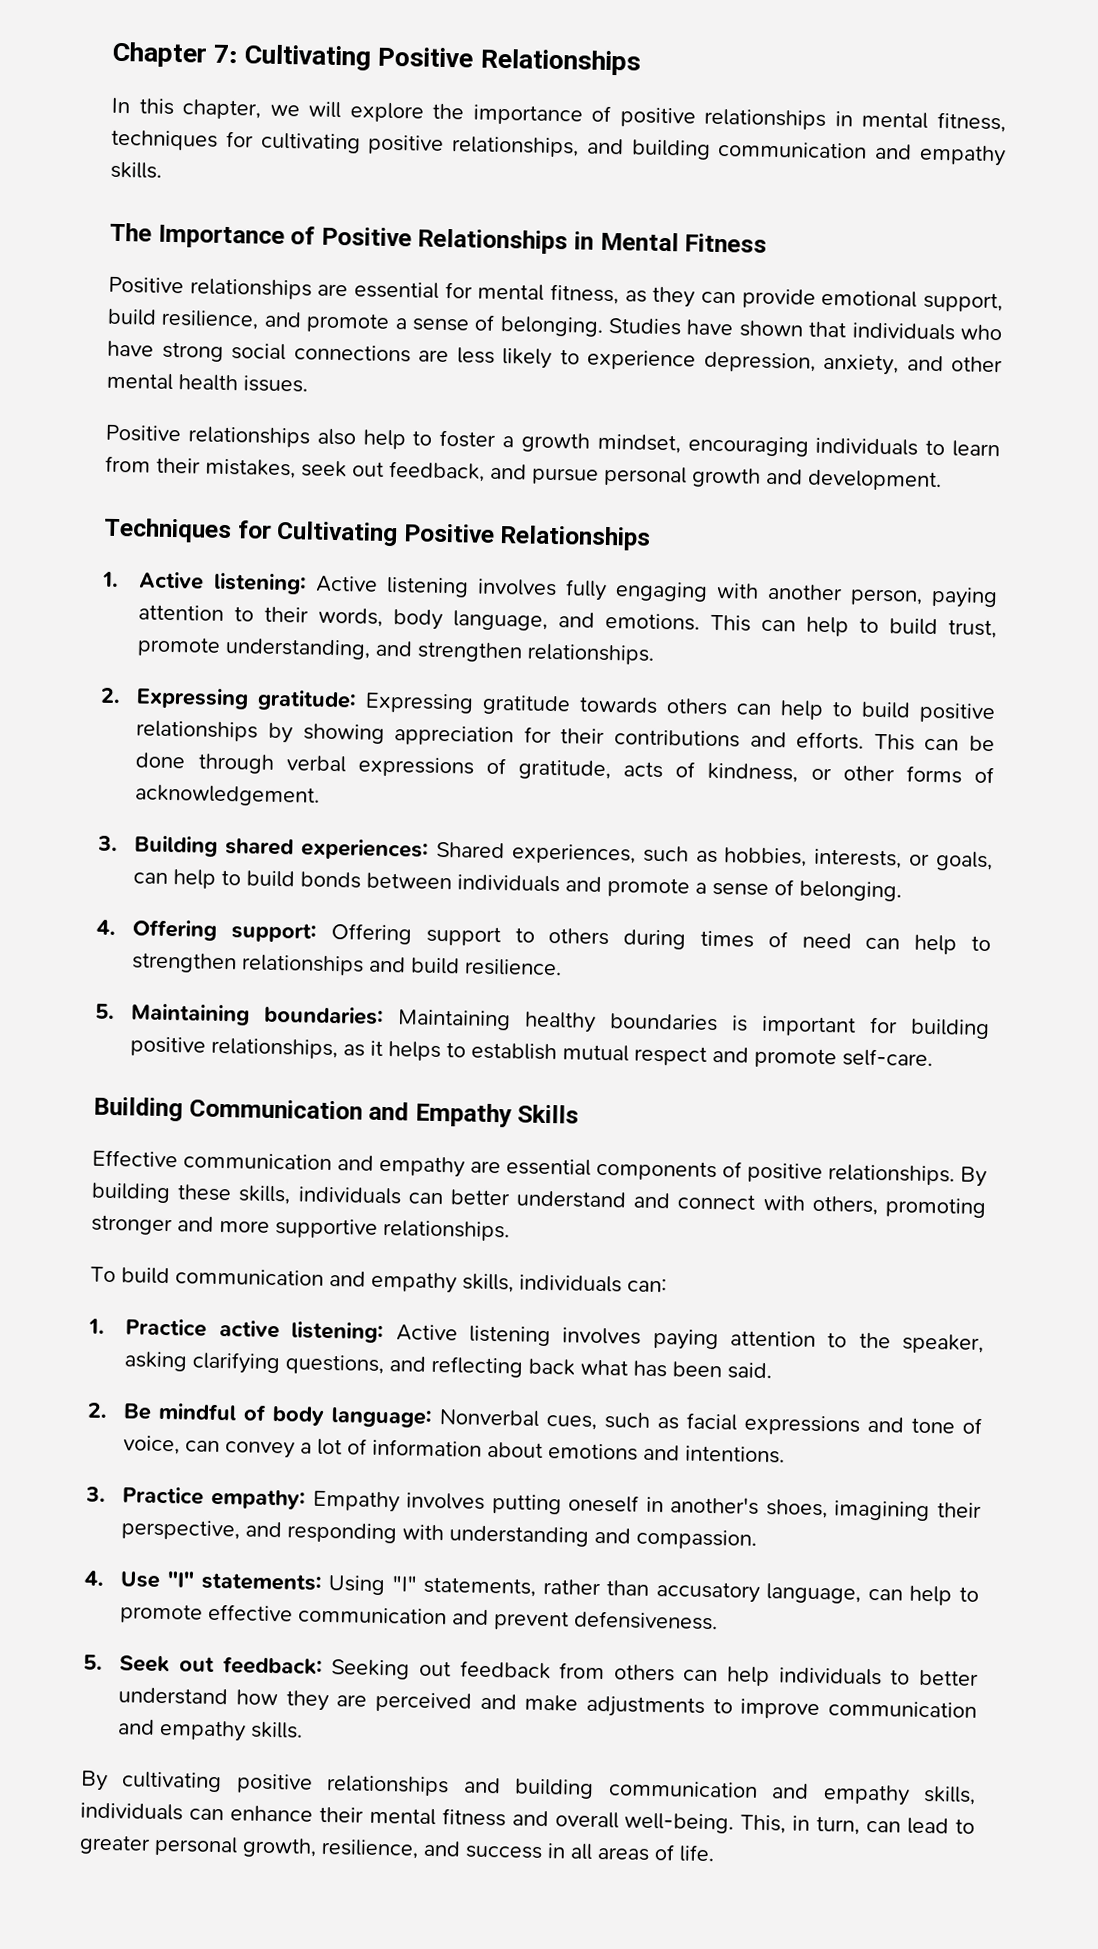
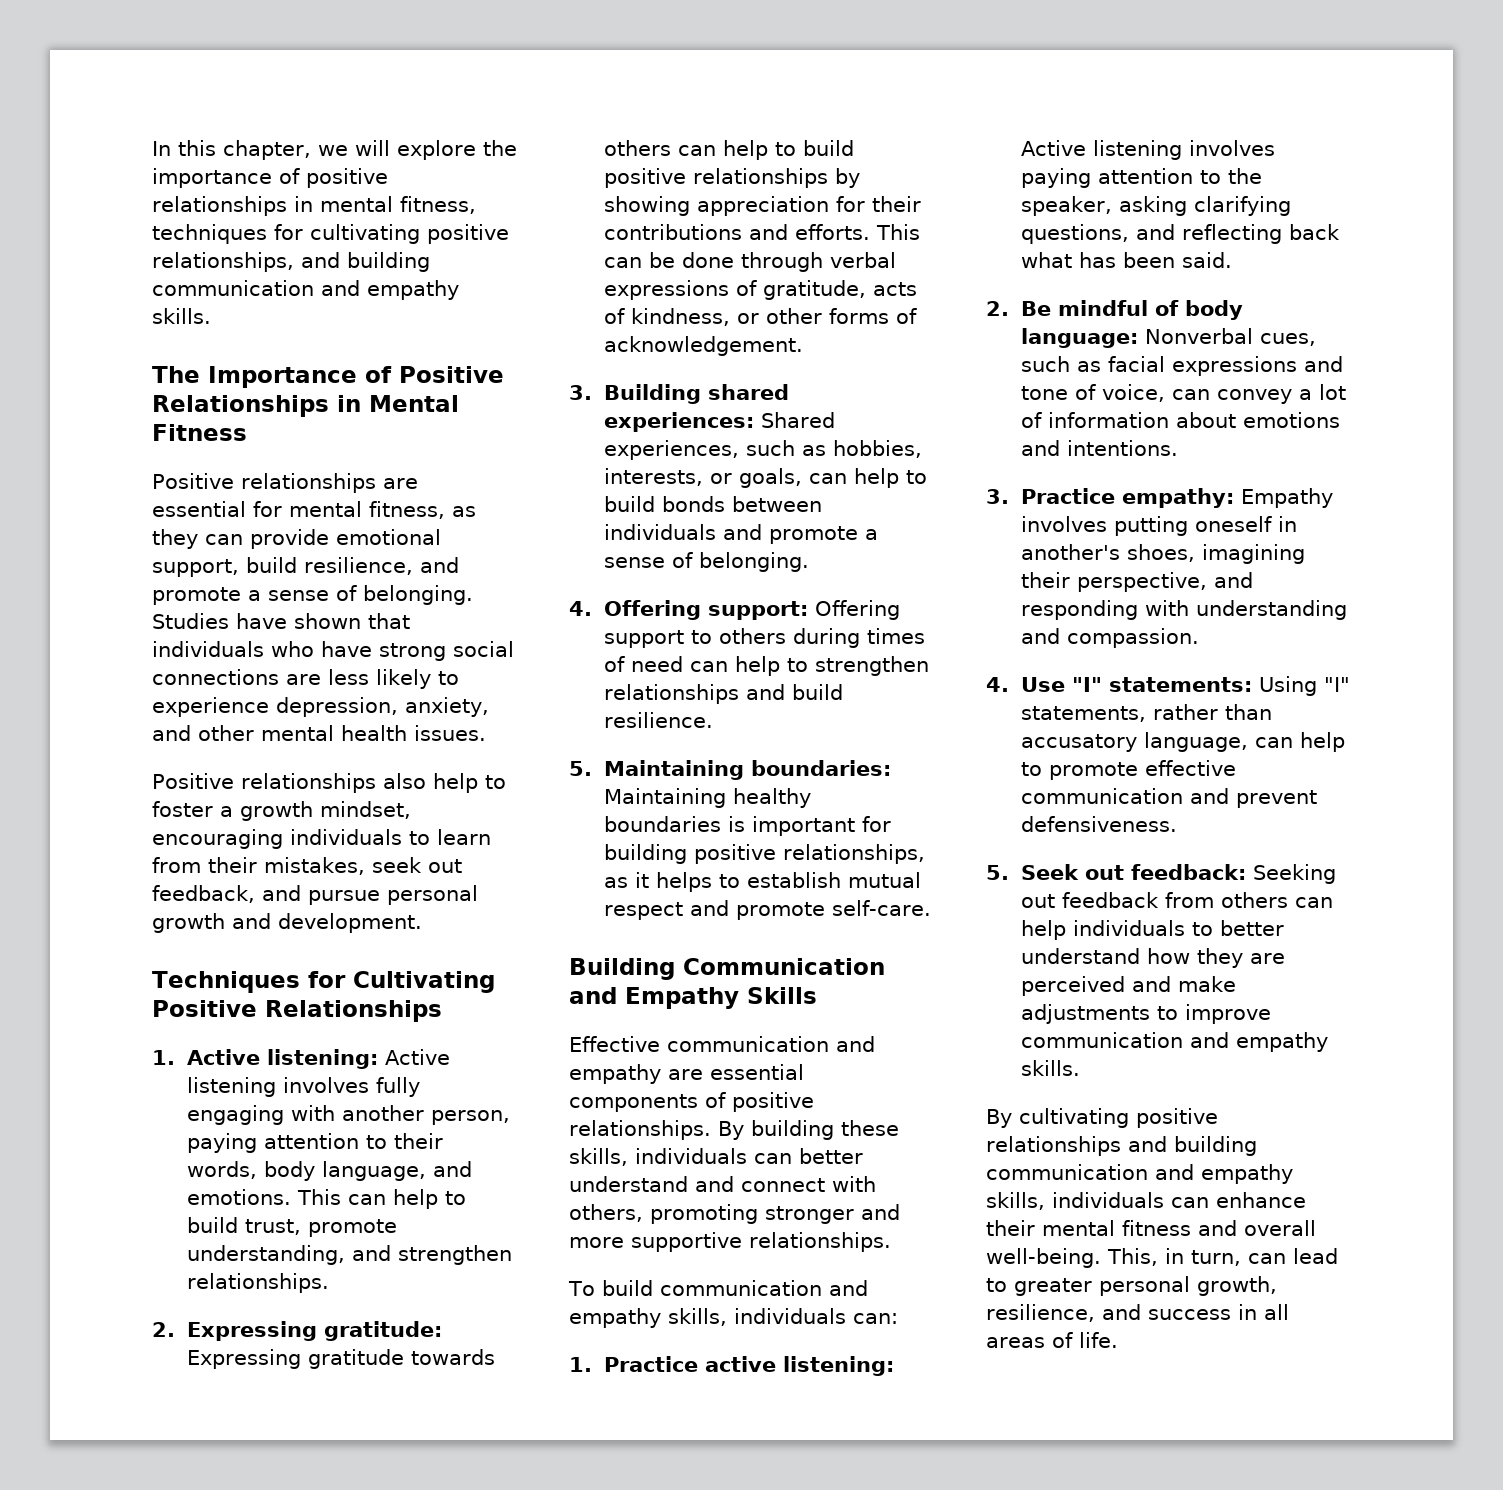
[112,41,641,76] Chapter 7: Cultivating Positive Relationships // -> (152, 148) none

